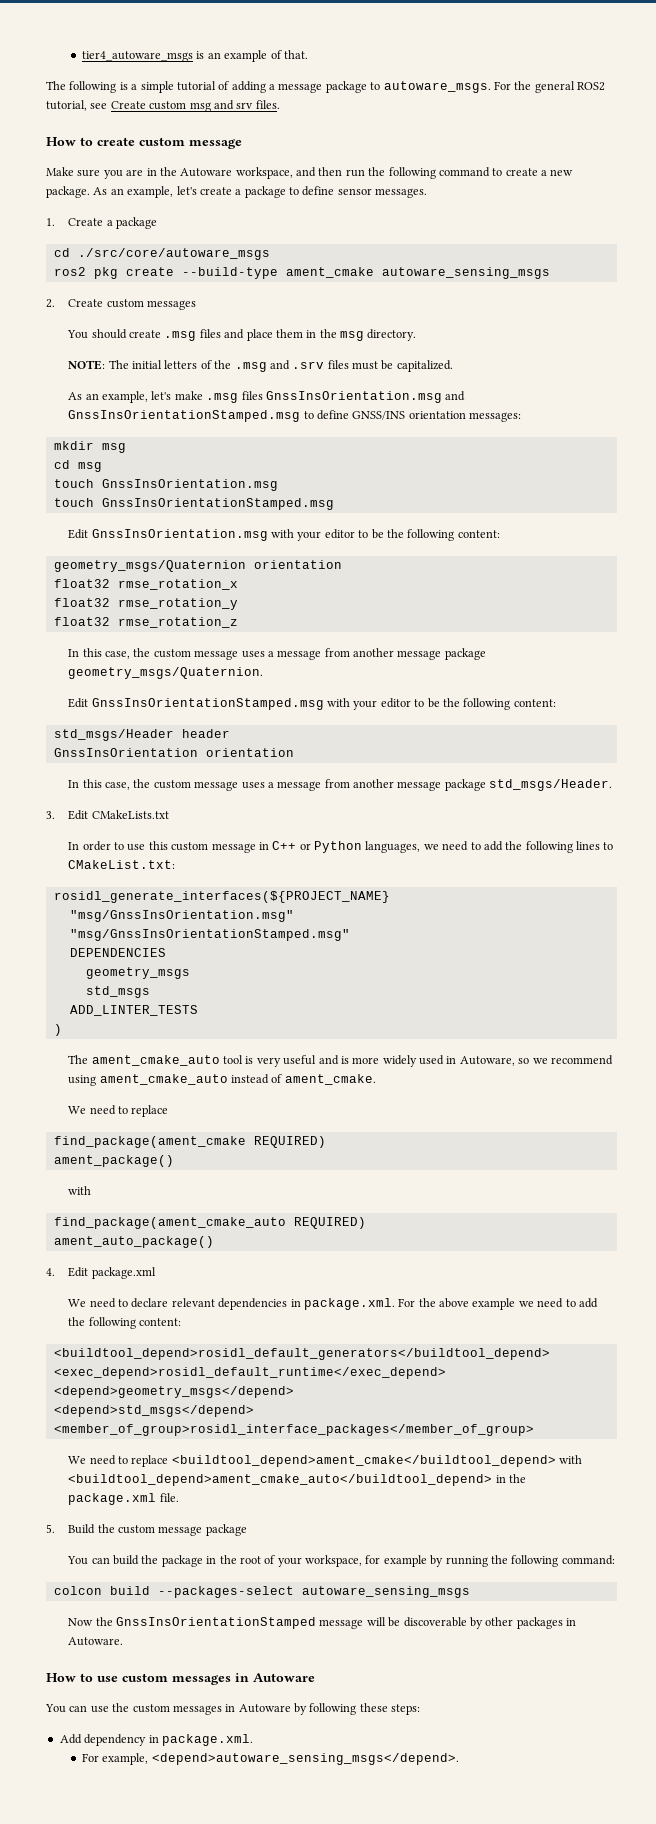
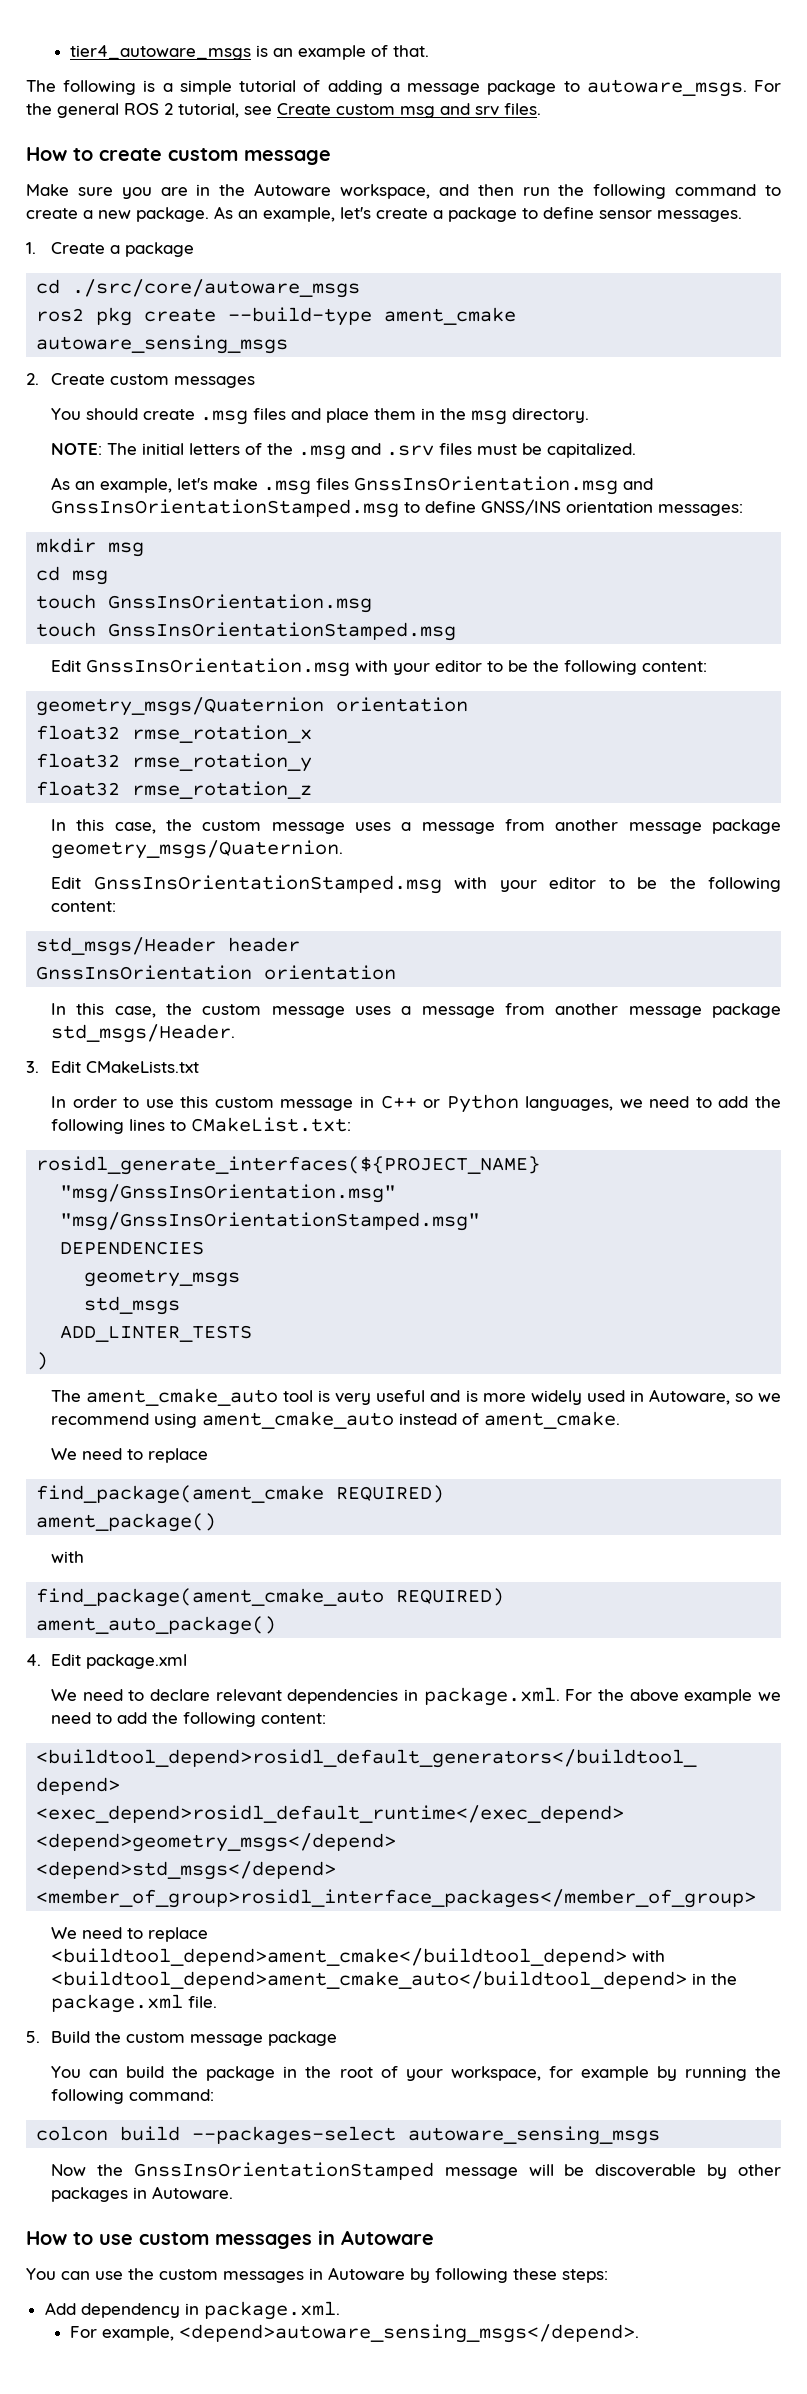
[577,82,605,91] ROS2 -> [124,103,173,115] ROS 2

